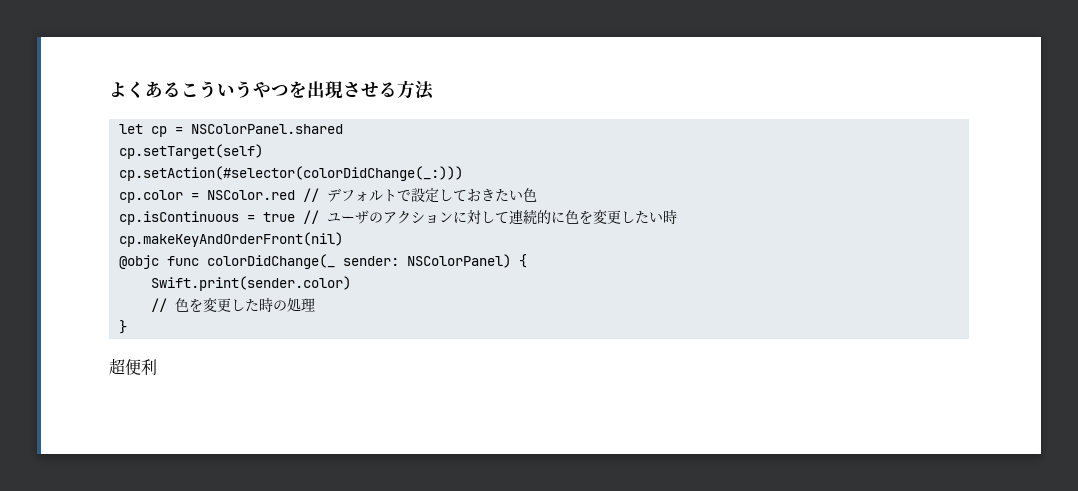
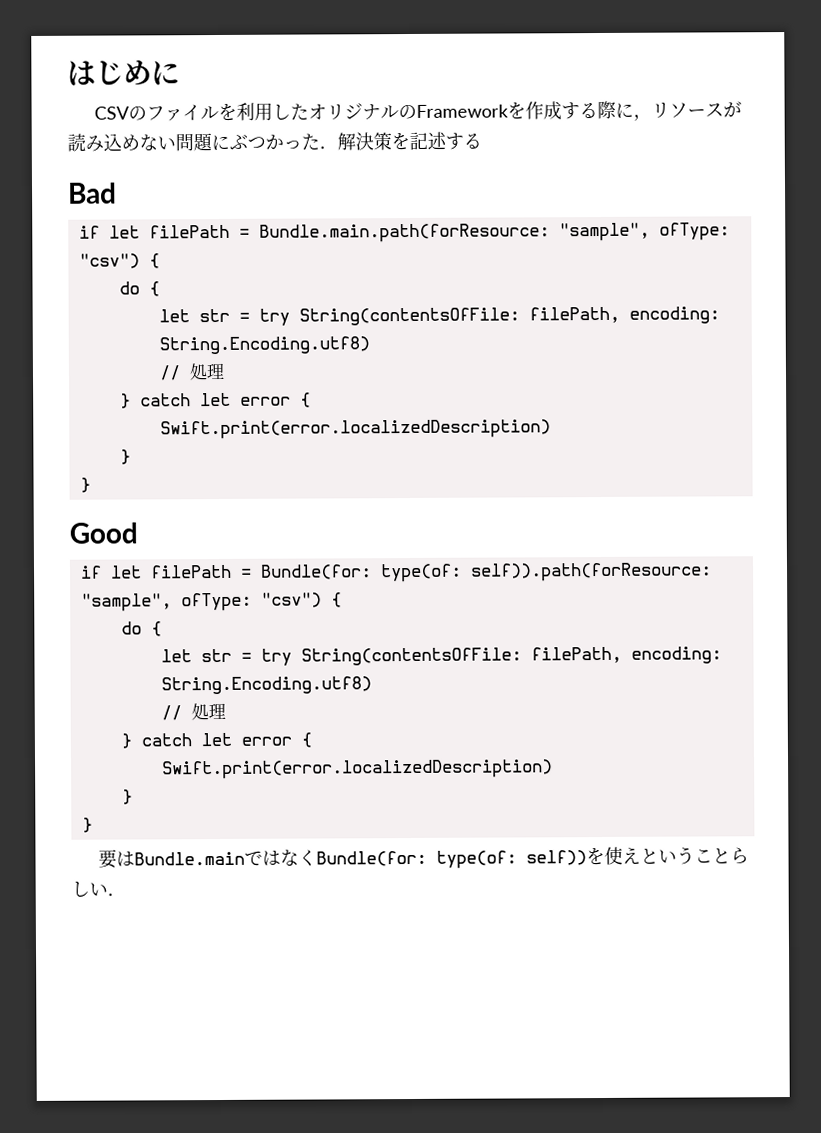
[109,80,434,100] [118,124,343,137] [118,144,263,159] [118,166,463,181] [118,187,537,203] [118,209,677,225] [118,232,343,247] [118,254,527,269] [150,276,351,291] [150,297,315,312] [118,320,127,334] [109,358,157,376] よくあるこういうやつを出現させる方法 // let cp = NSColorPanel.shared // cp.setTarget(self) // cp.setAction(#selector(colorDidChange(_:))) // cp.color = NSColor.red // デフォルトで設定しておきたい色 // cp.isContinuous = true // ユーザのアクションに対して連続的に色を変更したい時 // cp.makeKeyAndOrderFront(nil) // @objc func colorDidChange(_ sender: NSColorPanel) { // Swift.print(sender.color) // // 色を変更した時の処理 // } // 超便利 -> [67,60,180,86] [94,100,743,122] [67,131,482,152] [67,182,117,204] [78,222,730,243] [78,253,160,269] [118,281,160,297] [158,306,720,326] [158,336,370,355] [158,362,225,381] [119,392,311,409] [159,419,551,440] [119,449,131,465] [79,477,91,493] [69,522,138,544] [79,562,712,583] [80,592,342,612] [120,621,162,637] [160,646,722,666] [160,676,372,695] [160,702,226,721] [120,732,312,749] [161,759,553,780] [121,789,133,805] [81,817,93,833] [98,846,750,869] [71,880,126,897] はじめに // CSVのファイルを利用したオリジナルのFrameworkを作成する際に，リソースが読み込めない問題にぶつかった．解決策を記述する // Bad // if let filePath = Bundle.main.path(forResource: "sample", ofType: "csv") { // do { // let str = try String(contentsOfFile: filePath, encoding: String.Encoding.utf8) // // 処理 // } catch let error { // Swift.print(error.localizedDescription) // } // } // Good // if let filePath = Bundle(for: type(of: self)).path(forResource: "sample", ofType: "csv") { // do { // let str = try String(contentsOfFile: filePath, encoding: String.Encoding.utf8) // // 処理 // } catch let error { // Swift.print(error.localizedDescription) // } // } // 要はBundle.mainではなくBundle(for: type(of: self))を使えということらしい．

